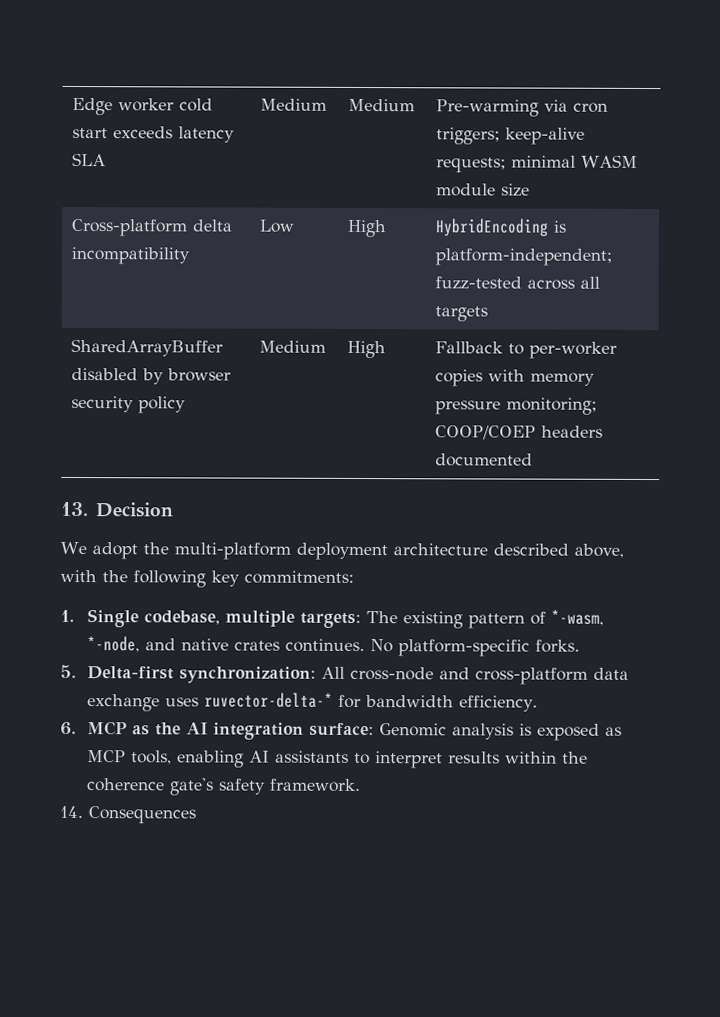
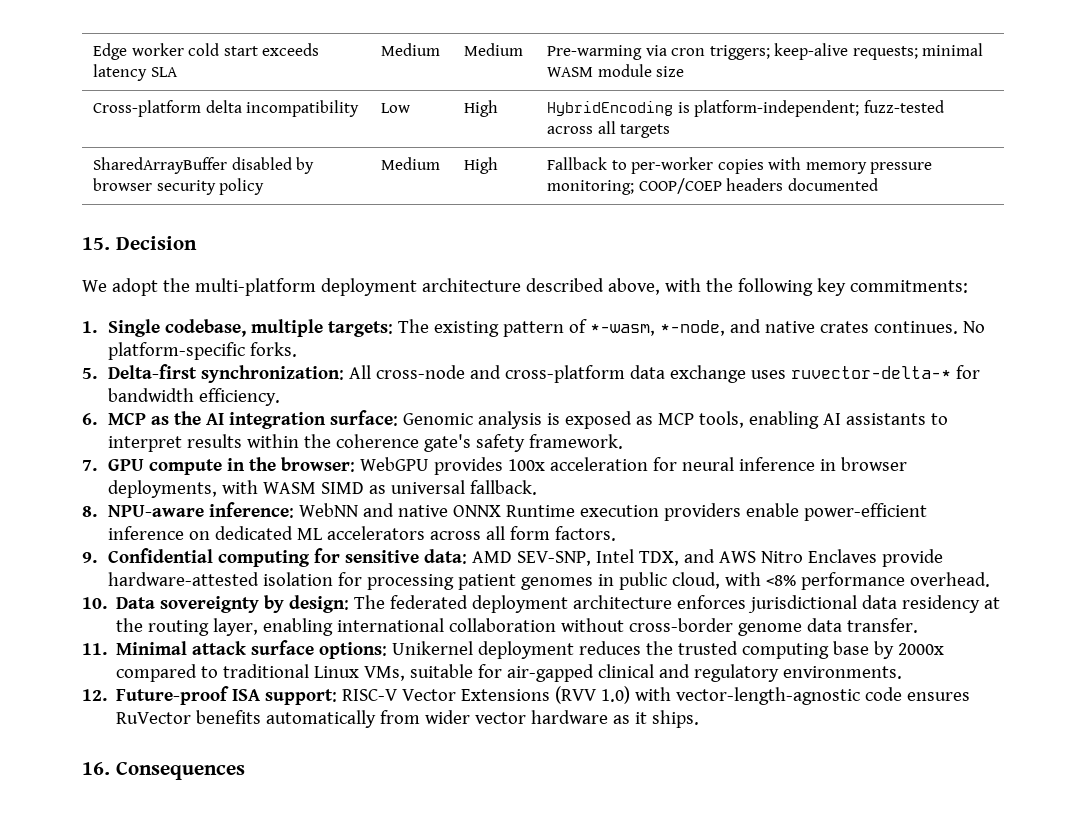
[60,501,89,517] 13. -> [82,237,110,250] 15.
[59,805,83,819] 14. -> [82,457,907,475] [107,480,537,498] [82,502,927,521] [107,526,616,541] [82,548,943,567] [107,572,990,590] [82,595,1001,613] [116,618,919,636] [82,640,945,659] [116,664,903,682] [82,686,971,705] [116,710,700,728] [82,762,110,775] 7. GPU compute in the browser: WebGPU provides 100x acceleration for neural inference in browser deployments, with WASM SIMD as universal fallback. // 8. NPU-aware inference: WebNN and native ONNX Runtime execution providers enable power-efficient inference on dedicated ML accelerators across all form factors. // 9. Confidential computing for sensitive data: AMD SEV-SNP, Intel TDX, and AWS Nitro Enclaves provide hardware-attested isolation for processing patient genomes in public cloud, with <8% performance overhead. // 10. Data sovereignty by design: The federated deployment architecture enforces jurisdictional data residency at the routing layer, enabling international collaboration without cross-border genome data transfer. // 11. Minimal attack surface options: Unikernel deployment reduces the trusted computing base by 2000x compared to traditional Linux VMs, suitable for air-gapped clinical and regulatory environments. // 12. Future-proof ISA support: RISC-V Vector Extensions (RVV 1.0) with vector-length-agnostic code ensures RuVector benefits automatically from wider vector hardware as it ships. // 16.

